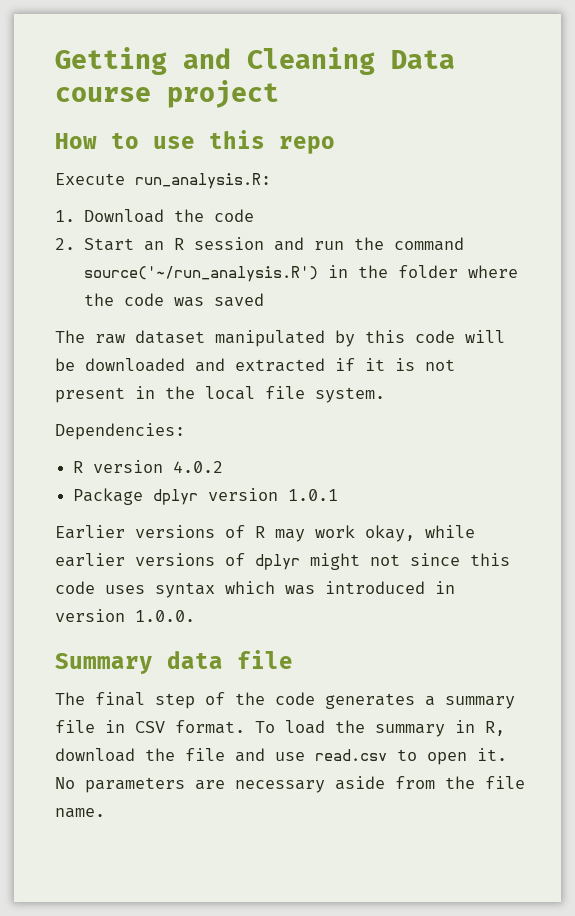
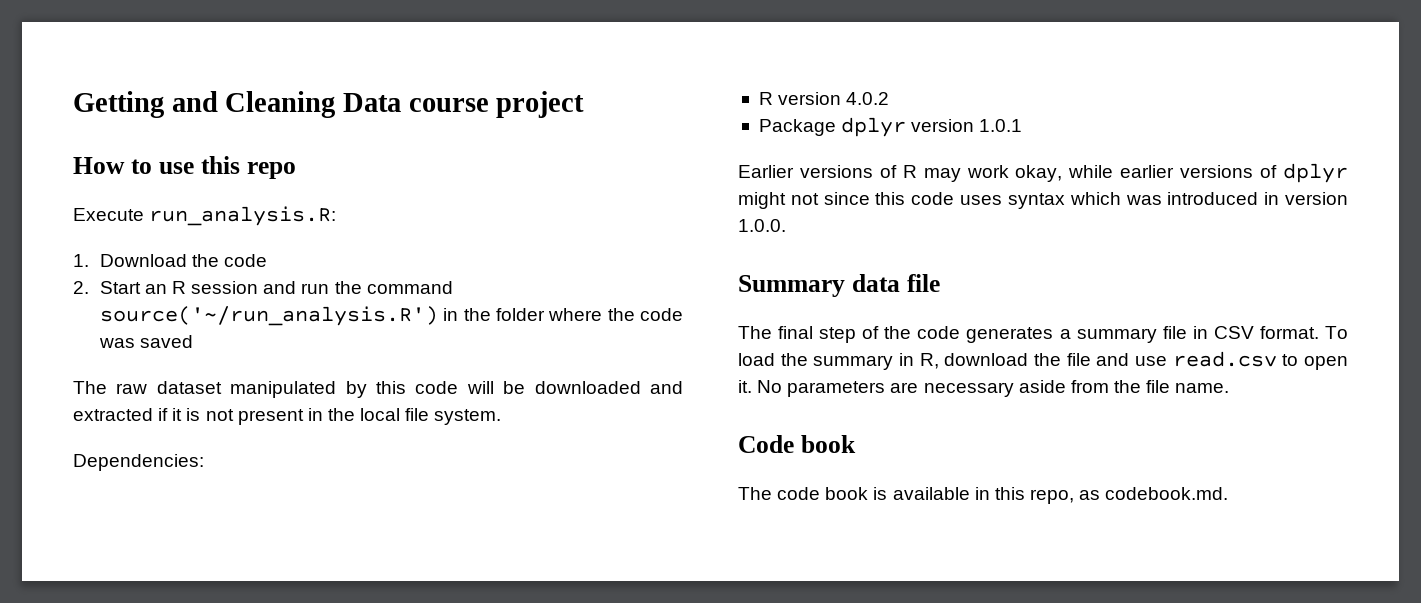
(105, 813) none -> [738,435,856,453] [738,487,1229,504] // Code book // The code book is available in this repo, as codebook.md.

